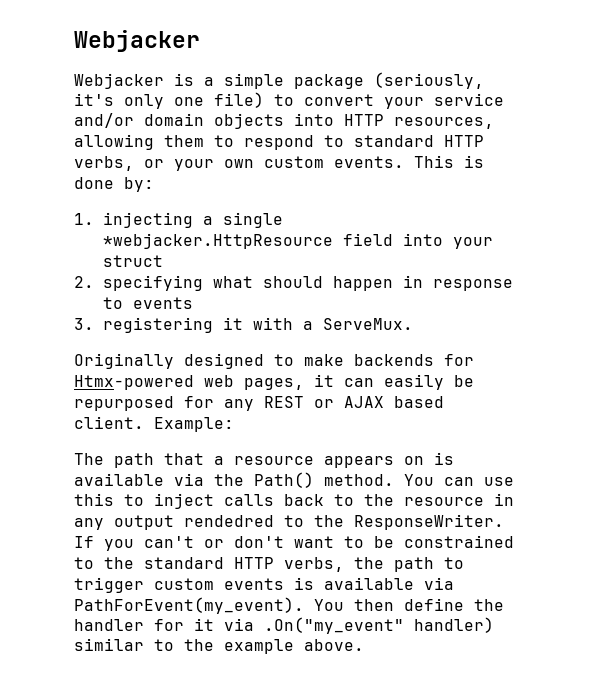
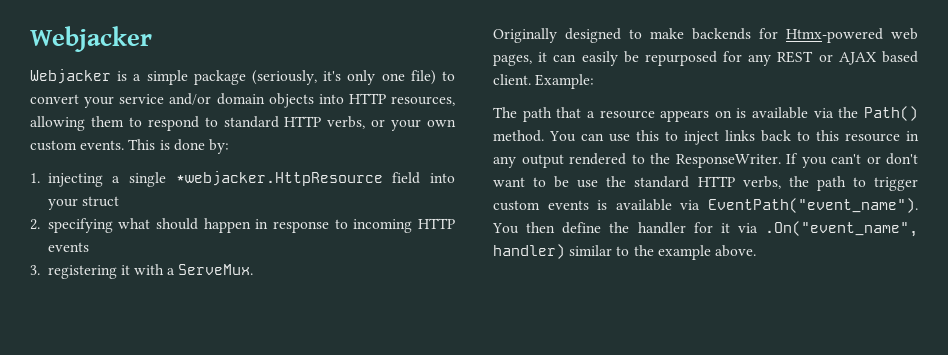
(123, 303) none -> [353,218,455,233] incoming HTTP
[224,494,274,506] calls -> [725,130,755,141] links
[364,494,394,506] the -> [816,130,839,141] this
[184,515,274,527] rendedred -> [569,153,626,165] rendered
[404,535,514,548] [74,557,94,569] constrained to -> [577,180,599,188] use
[74,597,304,614] PathForEvent(my_event). -> [708,198,918,213] EventPath("event_name").
[264,617,404,634] .On("my_event" -> [765,221,918,237] .On("event_name",

